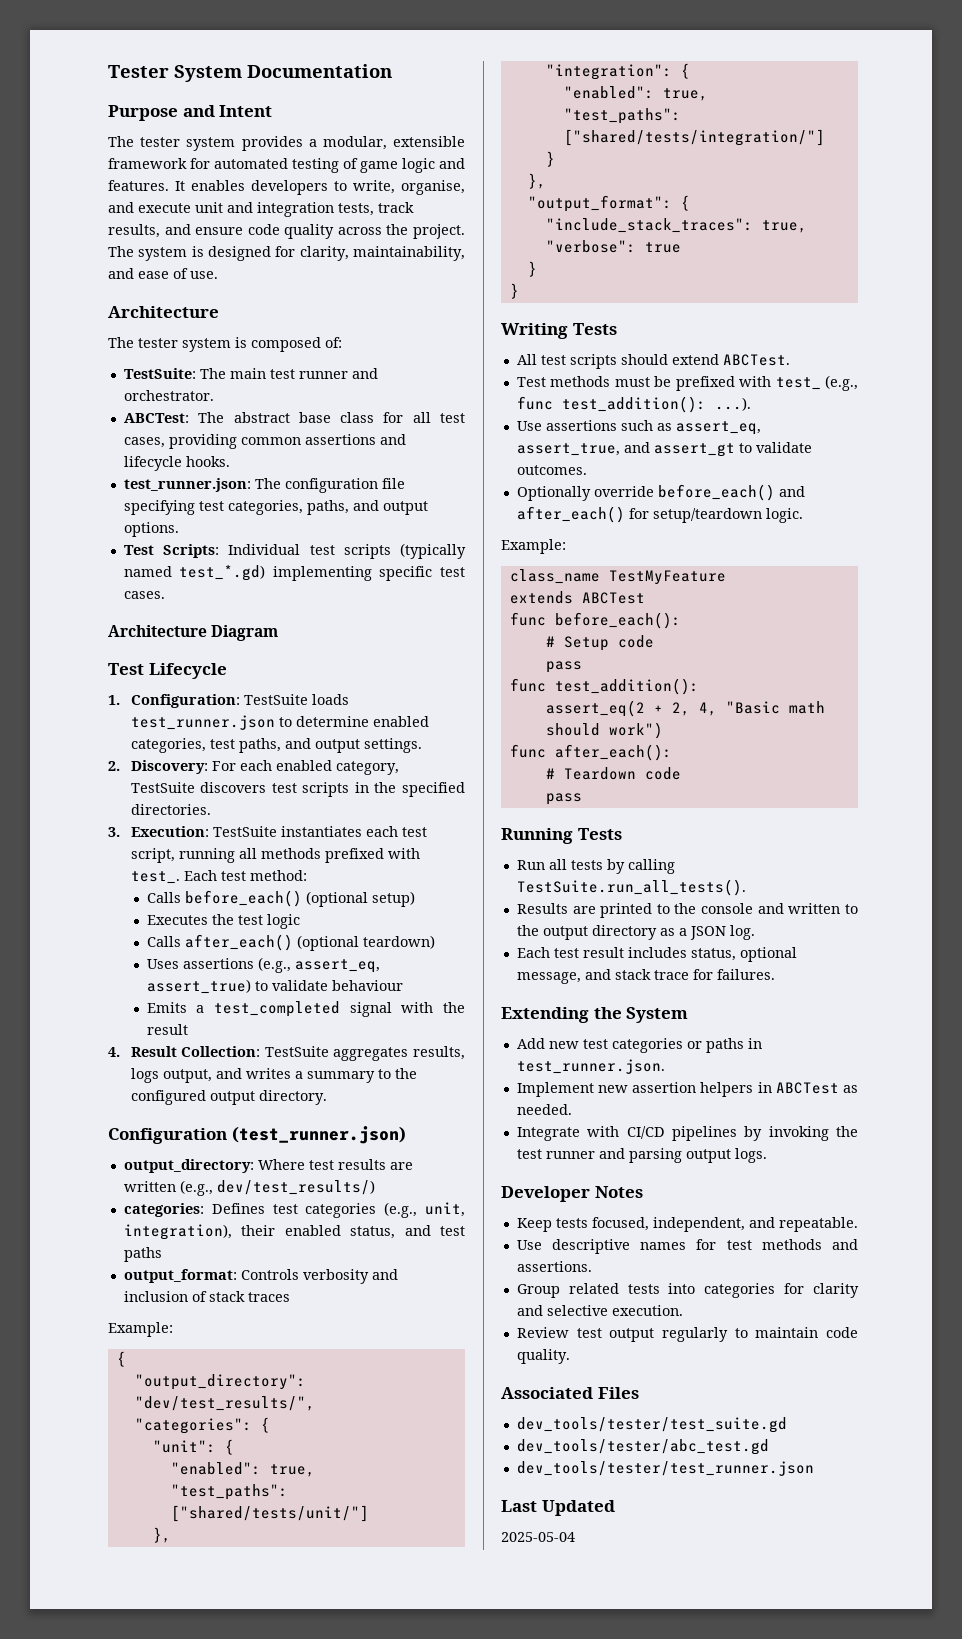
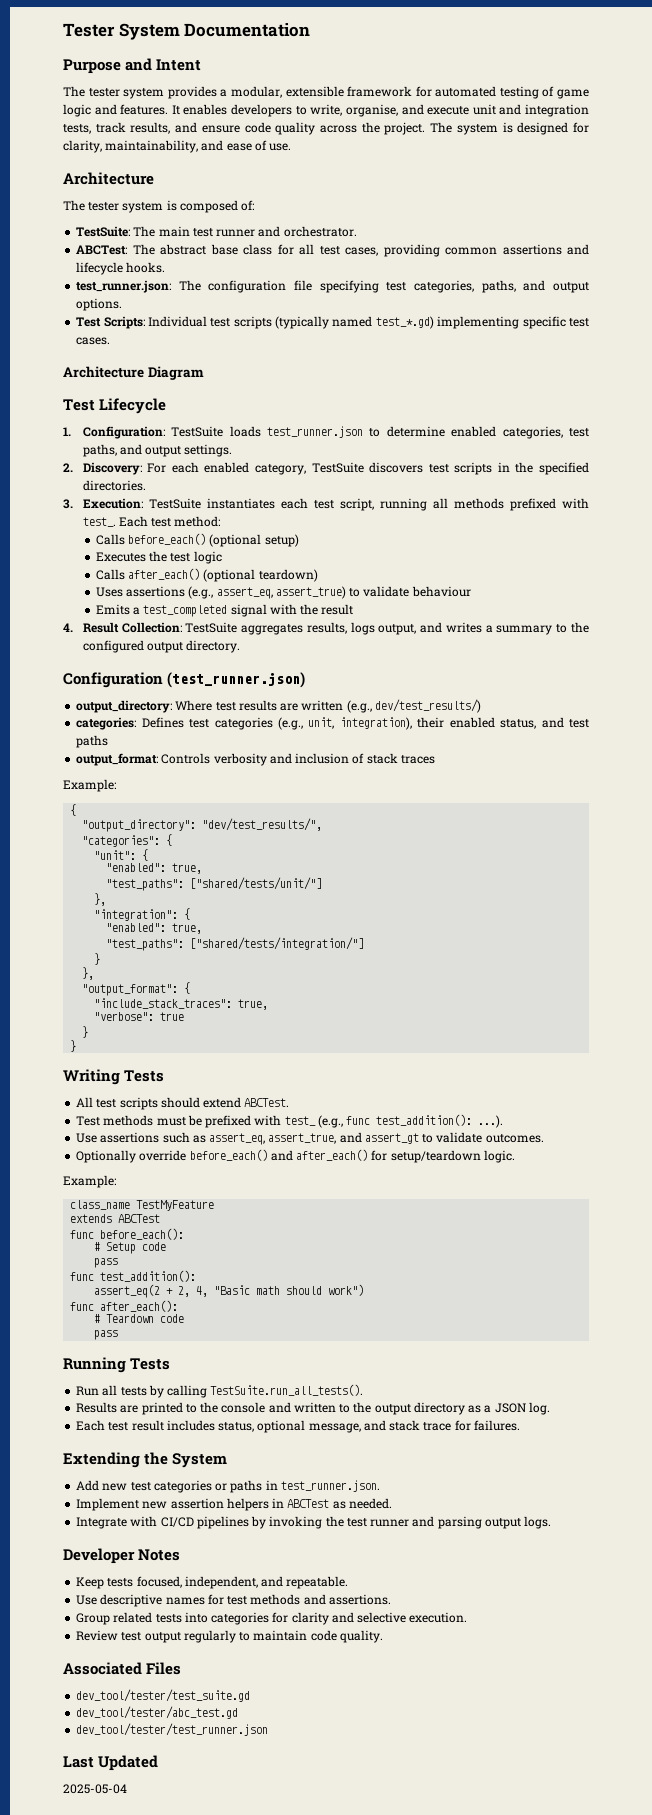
[516,1417,787,1433] [516,1439,769,1455] [516,1461,814,1476] dev_tools/tester/test_suite.gd // dev_tools/tester/abc_test.gd // dev_tools/tester/test_runner.json -> [76,1689,251,1702] [76,1706,239,1719] [76,1723,269,1736] dev_tool/tester/test_suite.gd // dev_tool/tester/abc_test.gd // dev_tool/tester/test_runner.json

